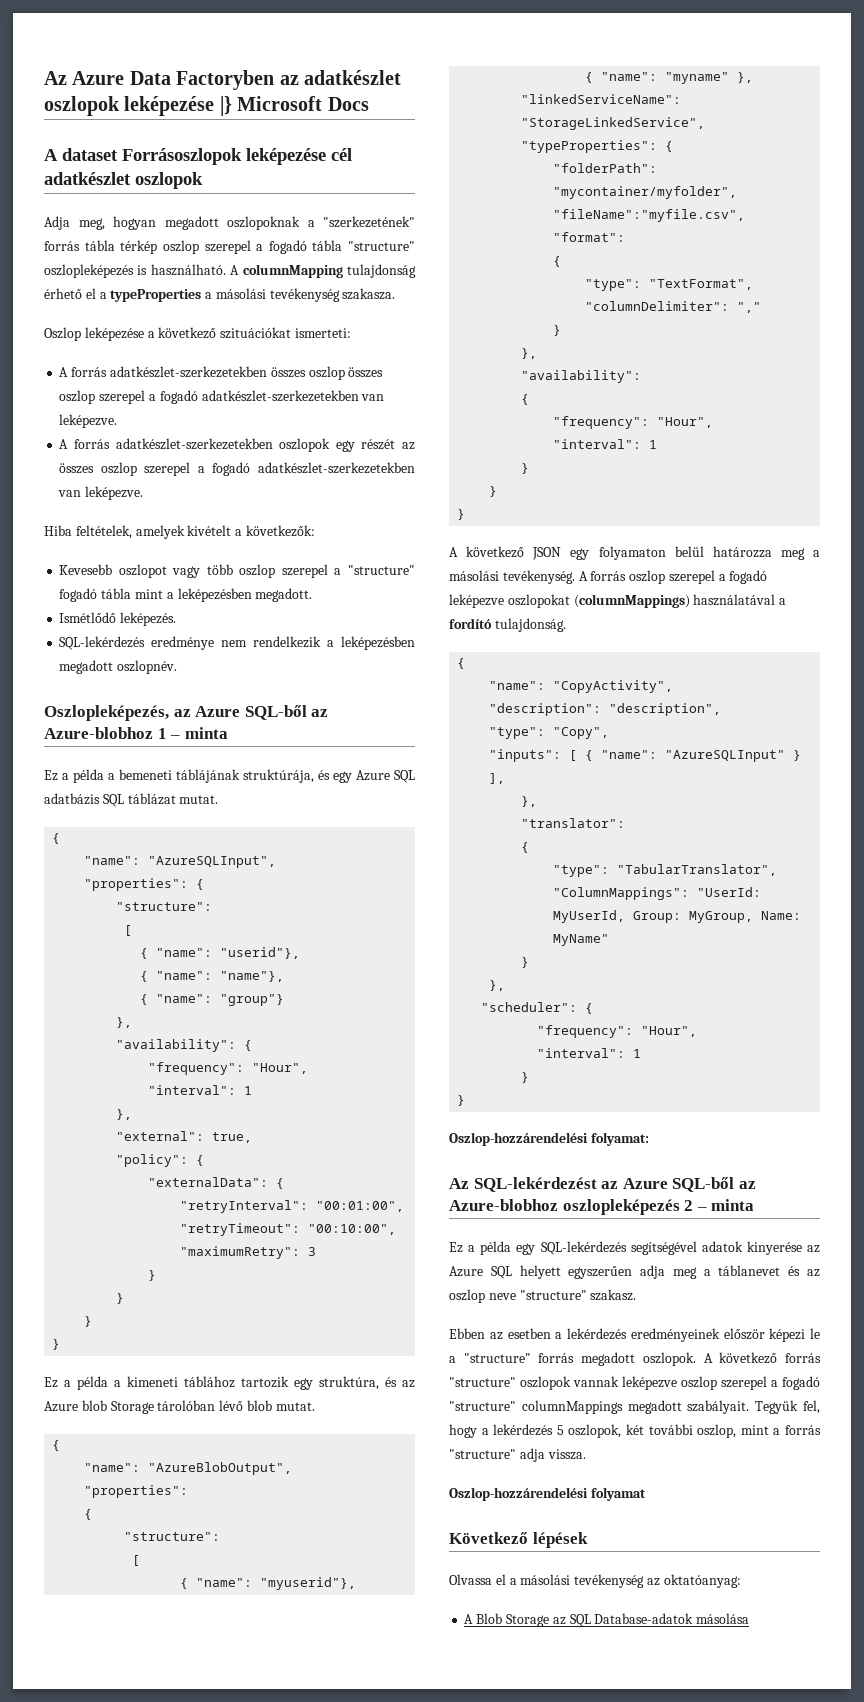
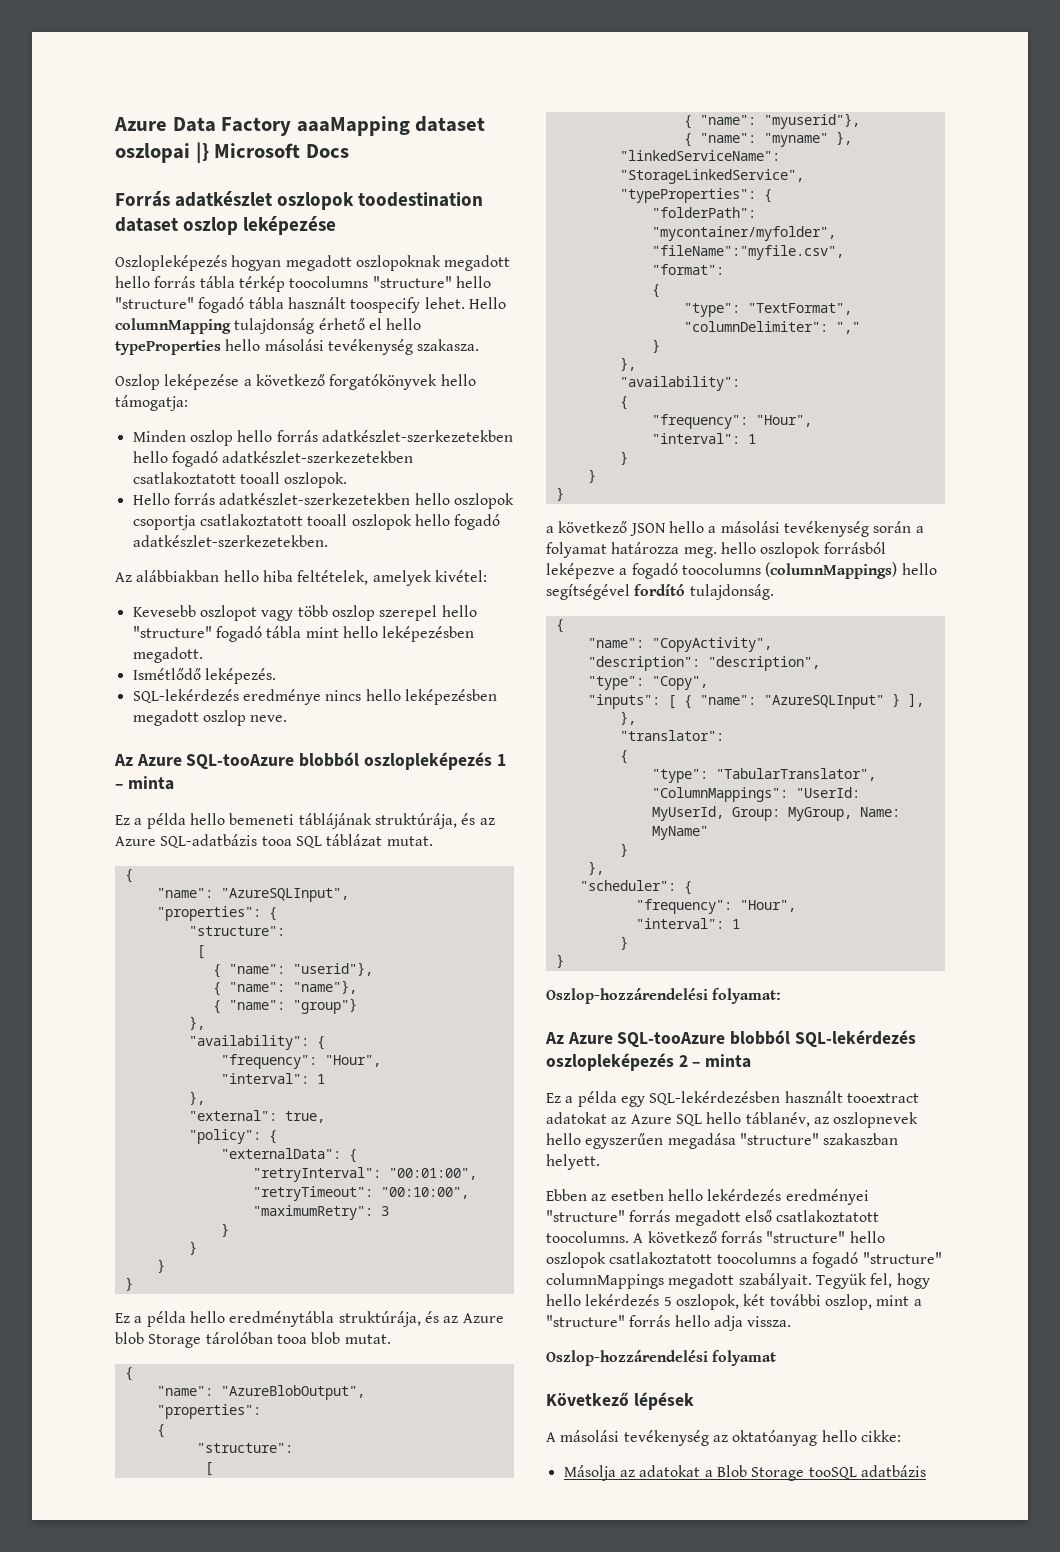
[44,71,67,85] Az -> (114, 124) none
[176,70,401,90] [44,96,369,116] [44,148,352,165] [44,172,203,189] [44,216,105,230] Factoryben az adatkészlet oszlopok leképezése |} Microsoft Docs // A dataset Forrásoszlopok leképezése cél adatkészlet oszlopok // Adja meg, -> [221,116,486,136] [115,142,349,163] [115,191,484,210] [115,216,337,235] [115,255,227,271] Factory aaaMapping dataset oszlopai |} Microsoft Docs // Forrás adatkészlet oszlopok toodestination dataset oszlop leképezése // Oszlopleképezés
[307,216,415,228] a "szerkezetének" -> [444,255,511,271] [115,276,150,288] megadott hello
[162,240,415,254] [44,264,240,278] oszlop szerepel a fogadó tábla "structure" oszlopleképezés is használható. A -> [289,276,491,288] [115,297,506,313] toocolumns "structure" hello "structure" fogadó tábla használt toospecify lehet. Hello
[99,289,213,302] a typeProperties a -> [386,318,422,330] [115,339,261,355] hello typeProperties hello
[220,327,351,339] [59,366,384,380] [59,390,385,404] [59,414,118,428] [59,438,416,452] [59,462,416,476] [58,486,144,500] [44,525,315,539] szituációkat ismerteti: // A forrás adatkészlet-szerkezetekben összes oszlop összes oszlop szerepel a fogadó adatkészlet-szerkezetekben van leképezve. // A forrás adatkészlet-szerkezetekben oszlopok egy részét az összes oszlop szerepel a fogadó adatkészlet-szerkezetekben van leképezve. // Hiba feltételek, amelyek kivételt a következők: -> [329,374,476,390] [115,395,188,411] [132,430,513,446] [132,451,414,467] [132,472,348,488] [132,493,514,509] [132,514,501,530] [132,535,328,547] [115,570,487,586] forgatókönyvek hello támogatja: // Minden oszlop hello forrás adatkészlet-szerkezetekben hello fogadó adatkészlet-szerkezetekben csatlakoztatott tooall oszlopok. // Hello forrás adatkészlet-szerkezetekben hello oszlopok csoportja csatlakoztatott tooall oszlopok hello fogadó adatkészlet-szerkezetekben. // Az alábbiakban hello hiba feltételek, amelyek kivétel:
[334,568,342,575] a -> [441,605,477,617] hello
[166,592,174,599] a -> [342,626,378,638] hello
[221,636,416,650] [59,660,178,674] [44,705,329,721] [44,727,153,739] nem rendelkezik a leképezésben megadott oszlopnév. // Oszlopleképezés, az Azure SQL-ből az Azure-blobhoz -> [325,689,497,705] [132,710,288,726] [114,752,492,770] nincs hello leképezésben megadott oszlop neve. // Az Azure SQL-tooAzure blobból oszlopleképezés
[108,773,115,780] a -> [189,813,225,825] hello
[333,770,415,783] [44,793,100,805] egy Azure SQL adatbázis -> [479,818,495,825] [115,834,292,848] az Azure SQL-adatbázis tooa
[114,1376,379,1390] a kimeneti táblához tartozik egy struktúra, -> [189,1311,421,1327] hello eredménytábla struktúrája,
[219,1400,244,1411] lévő -> [276,1334,307,1344] tooa
[449,547,458,557] A -> [546,526,554,533] a
[570,546,820,560] [449,570,768,584] [449,594,787,608] egy folyamaton belül határozza meg a másolási tevékenység. A forrás oszlop szerepel a fogadó leképezve oszlopokat (columnMappings) használatával a -> [668,521,924,537] [546,542,886,558] [546,562,937,579] [546,584,630,600] hello a másolási tevékenység során a folyamat határozza meg. hello oszlopok forrásból leképezve a fogadó toocolumns (columnMappings) hello segítségével
[473,1177,756,1192] [449,1199,558,1211] SQL-lekérdezést az Azure SQL-ből az Azure-blobhoz -> [567,1030,916,1048] Azure SQL-tooAzure blobból SQL-lekérdezés
[540,1241,820,1255] [449,1265,820,1279] [449,1289,637,1303] [449,1328,820,1342] [449,1352,821,1366] [449,1376,767,1390] SQL-lekérdezés segítségével adatok kinyerése az Azure SQL helyett egyszerűen adja meg a táblanevet és az oszlop neve "structure" szakasz. // Ebben az esetben a lekérdezés eredményeinek először képezi le a "structure" forrás megadott oszlopok. A következő forrás "structure" oszlopok vannak leképezve oszlop szerepel -> [649,1091,919,1105] [546,1112,919,1128] [546,1133,899,1149] [546,1154,600,1170] [546,1189,869,1205] [546,1210,880,1226] [546,1231,885,1243] [546,1252,796,1268] SQL-lekérdezésben használt tooextract adatokat az Azure SQL hello táblanév, az oszlopnevek hello egyszerűen megadása "structure" szakaszban helyett. // Ebben az esetben hello lekérdezés eredményei "structure" forrás megadott első csatlakoztatott toocolumns. A következő forrás "structure" hello oszlopok csatlakoztatott toocolumns
[481,1428,489,1435] a -> [546,1294,581,1306] hello
[785,1425,821,1435] [449,1449,516,1459] forrás "structure" -> [546,1315,710,1327] "structure" forrás hello
[449,1574,741,1588] [464,1613,750,1627] Olvassa el a másolási tevékenység az oktatóanyag: // A Blob Storage az SQL Database-adatok másolása -> [546,1430,901,1446] [563,1465,926,1481] A másolási tevékenység az oktatóanyag hello cikke: // Másolja az adatokat a Blob Storage tooSQL adatbázis

